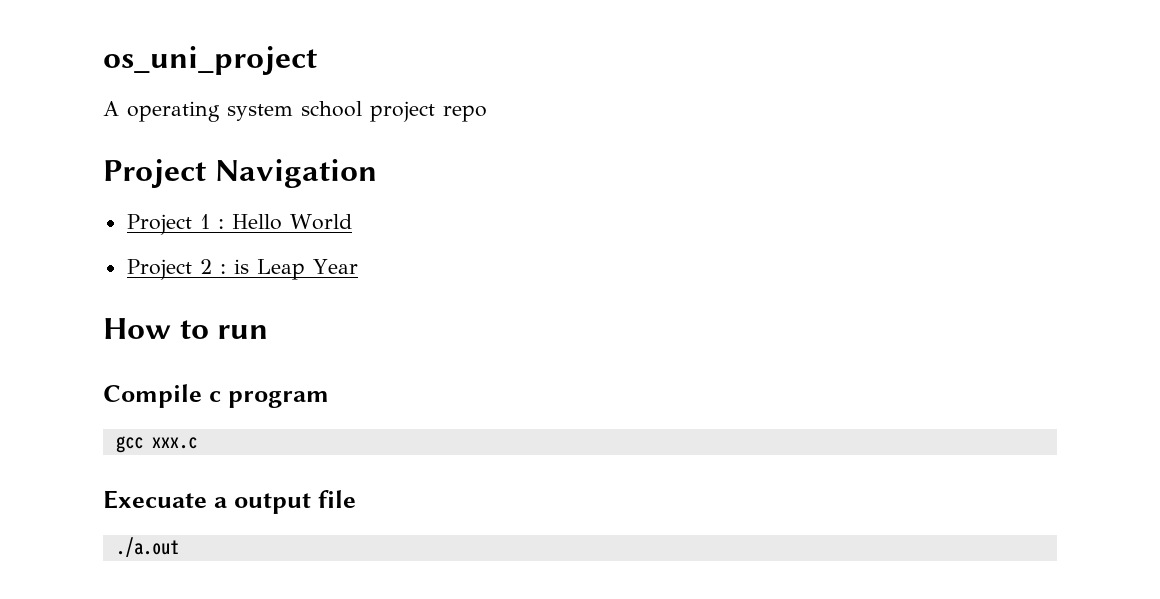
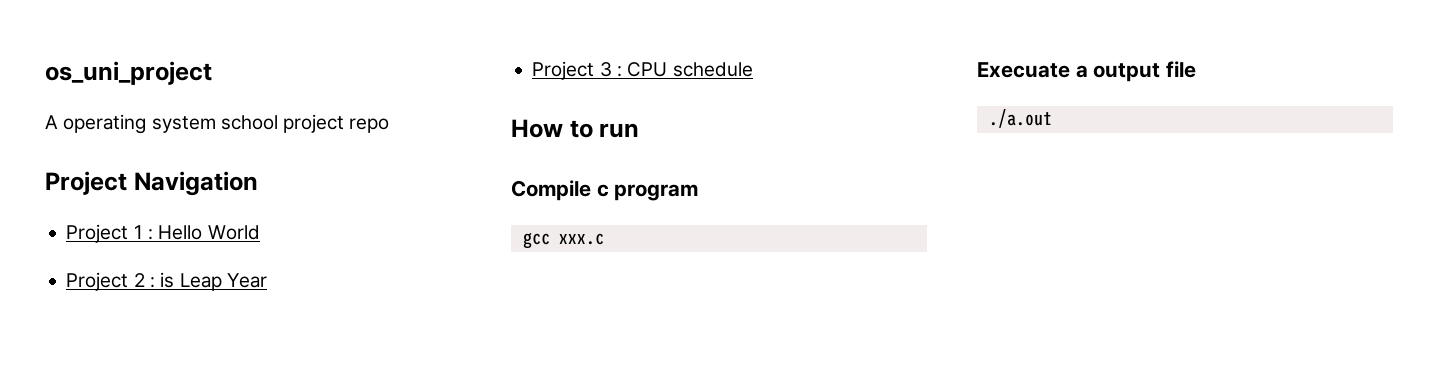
(358, 266) none -> [532,61,753,80] // Project 3 : CPU schedule

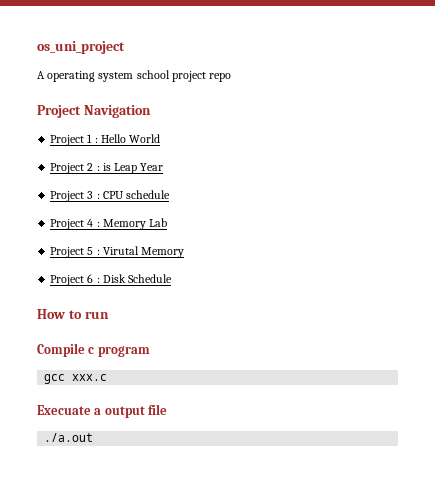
(753, 69) none -> [50,218,168,230] [50,246,185,258] [50,274,173,286] // Project 4 : Memory Lab // Project 5 : Virutal Memory // Project 6 : Disk Schedule

